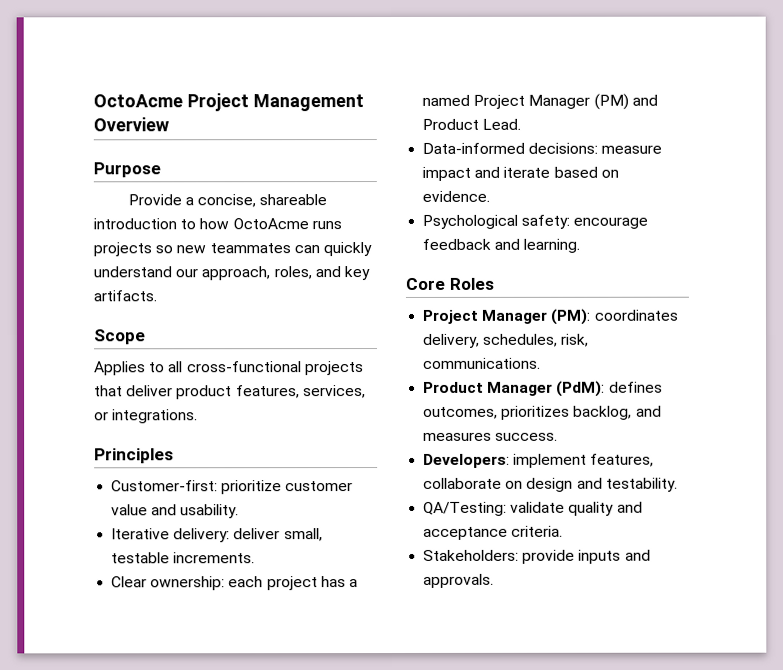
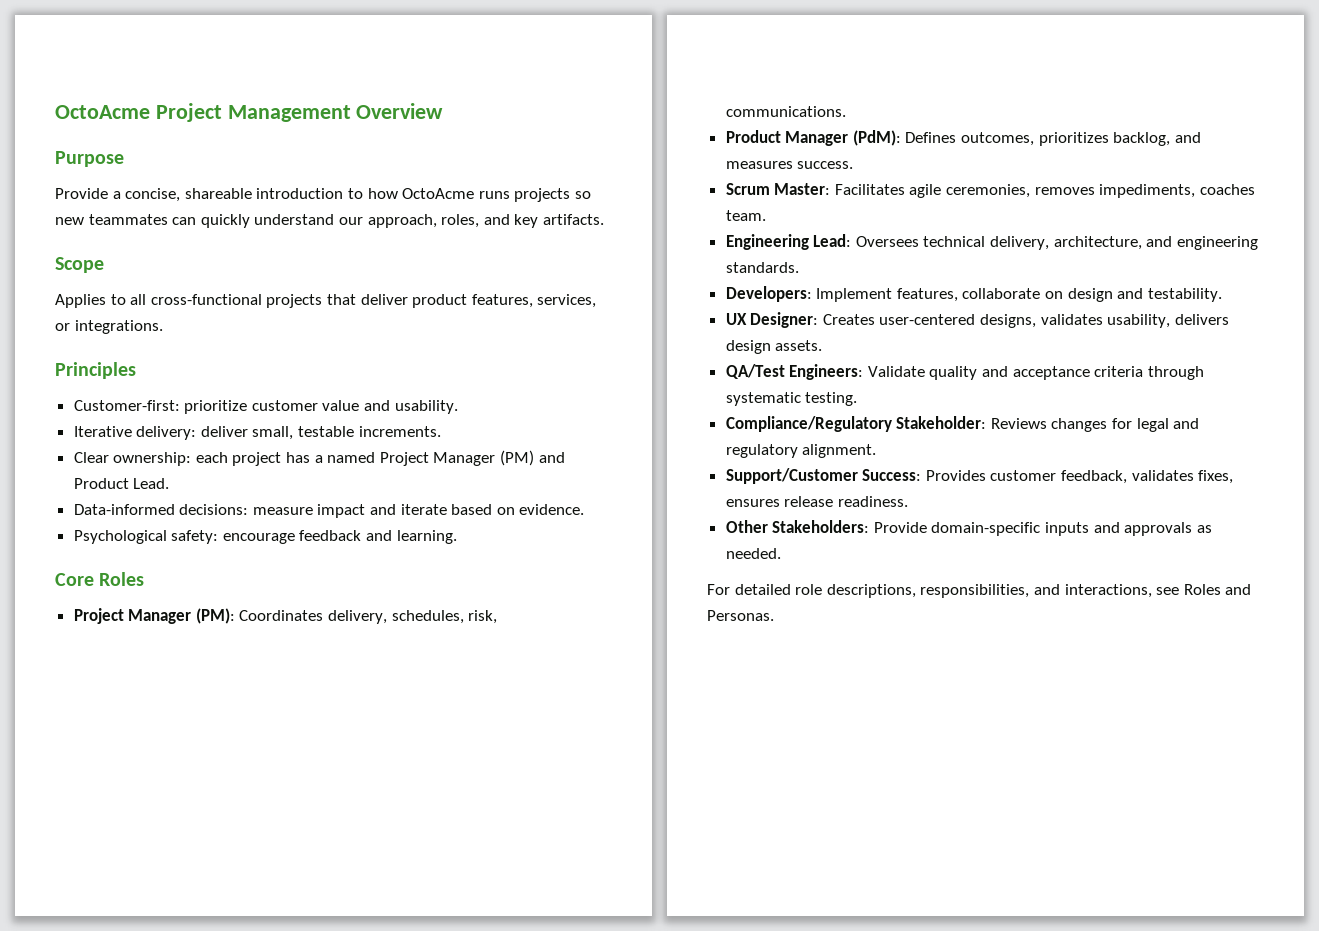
[593,309,678,321] coordinates -> [239,610,324,621] Coordinates
[608,381,663,393] defines -> [905,132,957,143] Defines
(559, 436) none -> [725,183,1255,198] [725,210,766,221] [725,234,1258,250] [725,262,799,273] // Scrum Master: Facilitates agile ceremonies, removes impediments, coaches team. // Engineering Lead: Oversees technical delivery, architecture, and engineering standards.
[513,453,588,468] implement -> [816,288,893,302] Implement
[423,501,643,516] [423,525,564,540] [423,549,651,564] [423,573,495,588] QA/Testing: validate quality and acceptance criteria. // Stakeholders: provide inputs and approvals. -> [725,312,1229,328] [725,340,823,354] [725,364,1204,380] [725,392,858,406] [725,416,1200,432] [725,444,877,458] [725,468,1234,484] [725,496,908,507] [725,520,1212,536] [725,548,781,559] [707,584,1252,598] [707,610,774,621] UX Designer: Creates user-centered designs, validates usability, delivers design assets. // QA/Test Engineers: Validate quality and acceptance criteria through systematic testing. // Compliance/Regulatory Stakeholder: Reviews changes for legal and regulatory alignment. // Support/Customer Success: Provides customer feedback, validates fixes, ensures release readiness. // Other Stakeholders: Provide domain-specific inputs and approvals as needed. // For detailed role descriptions, responsibilities, and interactions, see Roles and Personas.

